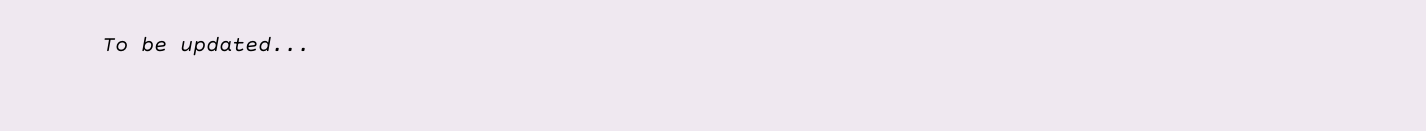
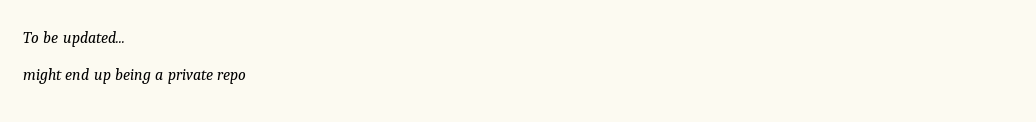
(310, 46) none -> [23,68,246,84] // might end up being a private repo

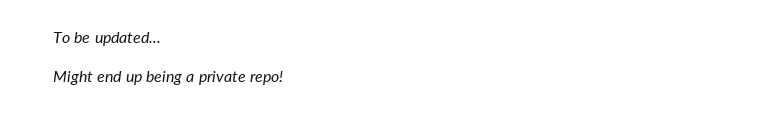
[23,68,62,84] might -> [53,71,93,85] Might
[216,72,246,84] repo -> [249,71,283,85] repo!

